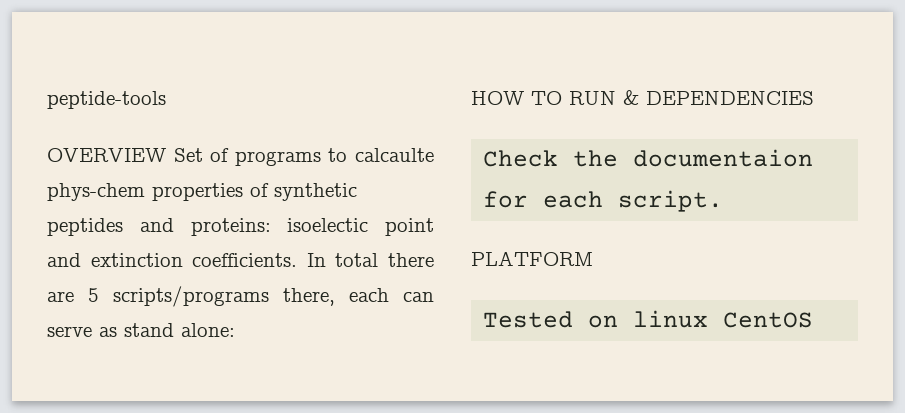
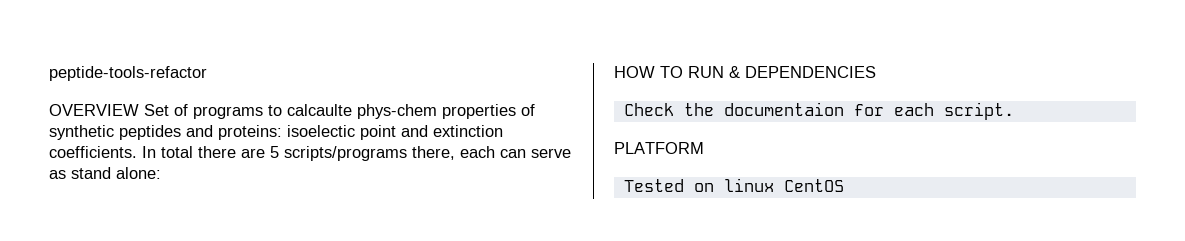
[47,91,166,109] peptide-tools -> [49,66,207,81] peptide-tools-refactor

